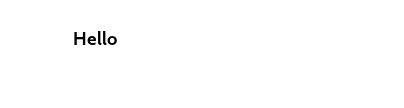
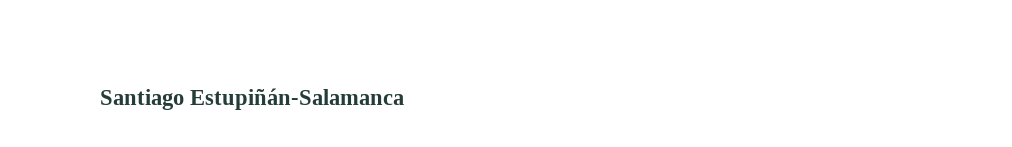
[73,31,117,45] Hello -> [100,88,405,110] Santiago Estupiñán-Salamanca

